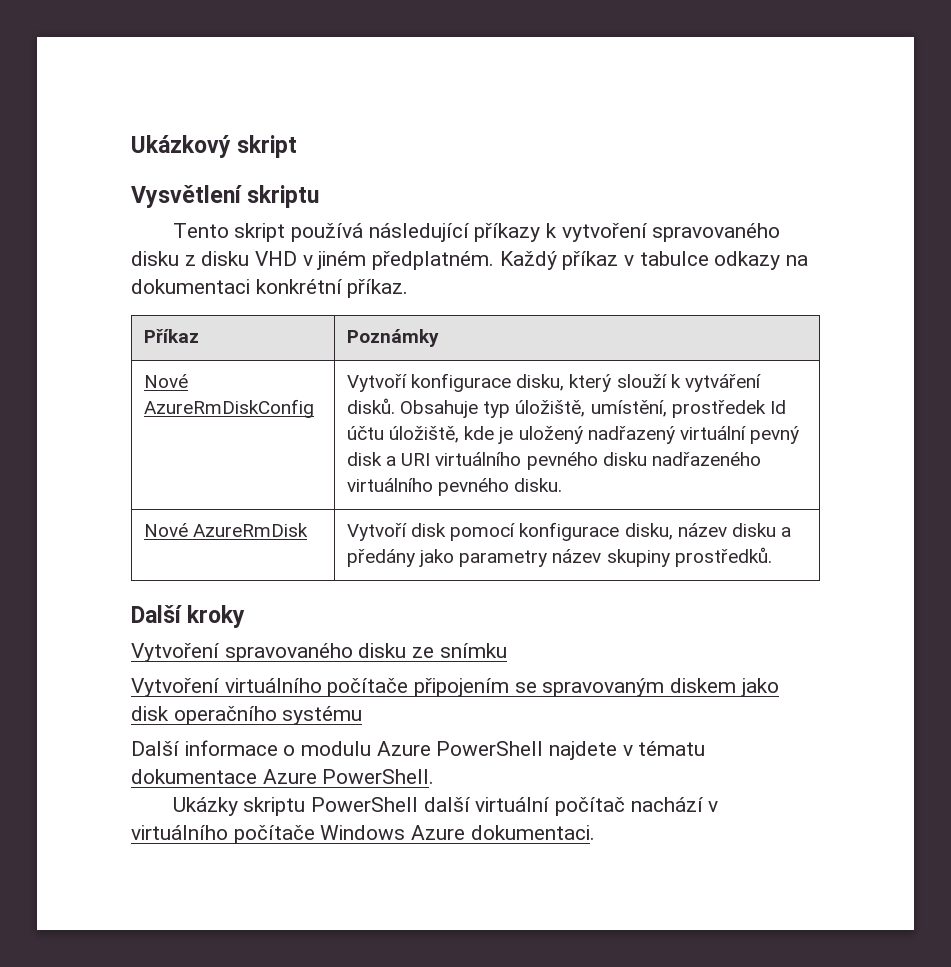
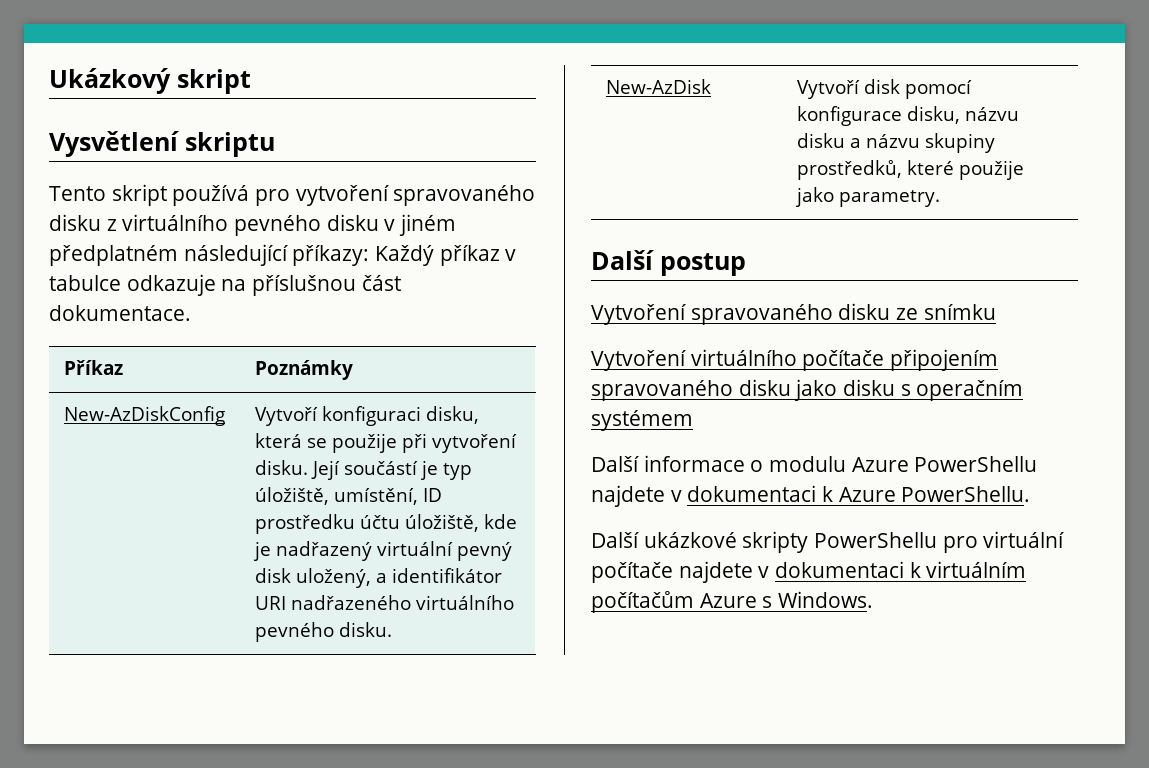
[368,223,558,242] následující příkazy k -> [254,189,290,206] pro
[201,251,809,270] [131,279,409,298] disku VHD v jiném předplatném. Každý příkaz v tabulce odkazy na dokumentaci konkrétní příkaz. -> [122,214,457,236] [49,244,517,266] [49,274,401,296] [49,305,191,321] virtuálního pevného disku v jiném předplatném následující příkazy: Každý příkaz v tabulce odkazuje na příslušnou část dokumentace.
[144,374,189,388] [144,399,315,418] [347,373,761,392] [347,398,479,418] Nové AzureRmDiskConfig | Vytvoří konfigurace disku, který slouží k vytváření disků. Obsahuje -> [63,406,225,426] [254,406,480,426] [254,433,518,453] [254,460,439,480] New-AzDiskConfig | Vytvoří konfiguraci disku, která se použije při vytvoření disku. Její součástí je
[671,400,786,418] prostředek Id -> [423,488,443,502] [254,514,355,534] ID prostředku
[518,426,583,444] uložený -> (271, 551) none
[386,452,647,470] a URI virtuálního pevného disku -> [296,568,503,588] [254,596,286,610] uložený, a identifikátor URI
[144,523,309,537] Nové AzureRmDisk -> [605,79,711,94] New-AzDisk
[677,523,727,537] název -> [965,107,1020,121] názvu
[347,547,772,567] [131,605,246,628] předány jako parametry název skupiny prostředků. // Další kroky -> [866,133,996,153] [796,160,1025,180] [794,187,941,207] [591,250,746,276] názvu skupiny prostředků, které použije jako parametry. // Další postup
[514,678,779,697] [131,706,363,725] se spravovaným diskem jako disk operačního systému -> [591,379,1024,401] [591,410,693,431] spravovaného disku jako disku s operačním systémem
[436,741,706,760] [131,769,435,784] [172,797,719,816] [131,825,595,844] PowerShell najdete v tématu dokumentace Azure PowerShell. // Ukázky skriptu PowerShell další virtuální počítač nachází v virtuálního počítače Windows Azure dokumentaci. -> [914,456,1038,472] [591,485,1031,507] [591,531,1065,553] [591,561,1027,583] [591,591,874,613] PowerShellu najdete v dokumentaci k Azure PowerShellu. // Další ukázkové skripty PowerShellu pro virtuální počítače najdete v dokumentaci k virtuálním počítačům Azure s Windows.

